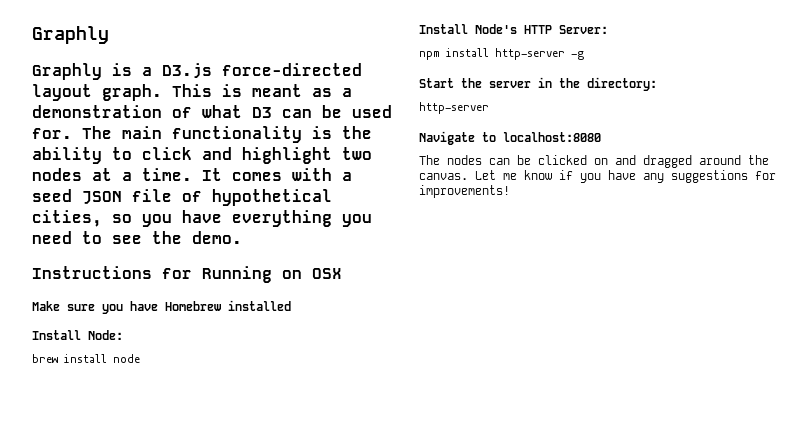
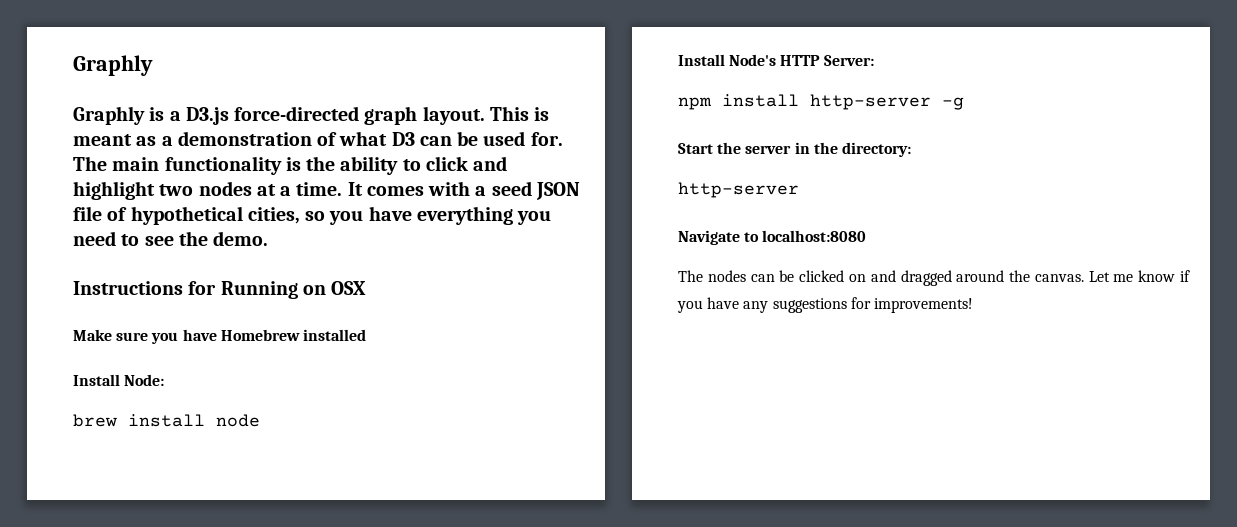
[32,84,162,101] layout graph. -> [364,106,485,125] graph layout.

